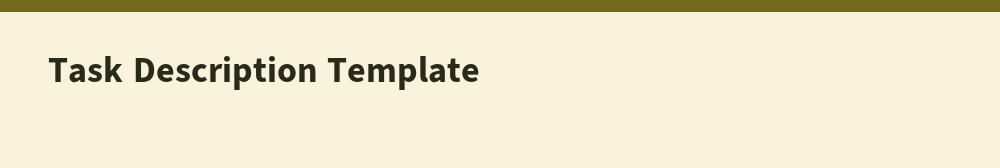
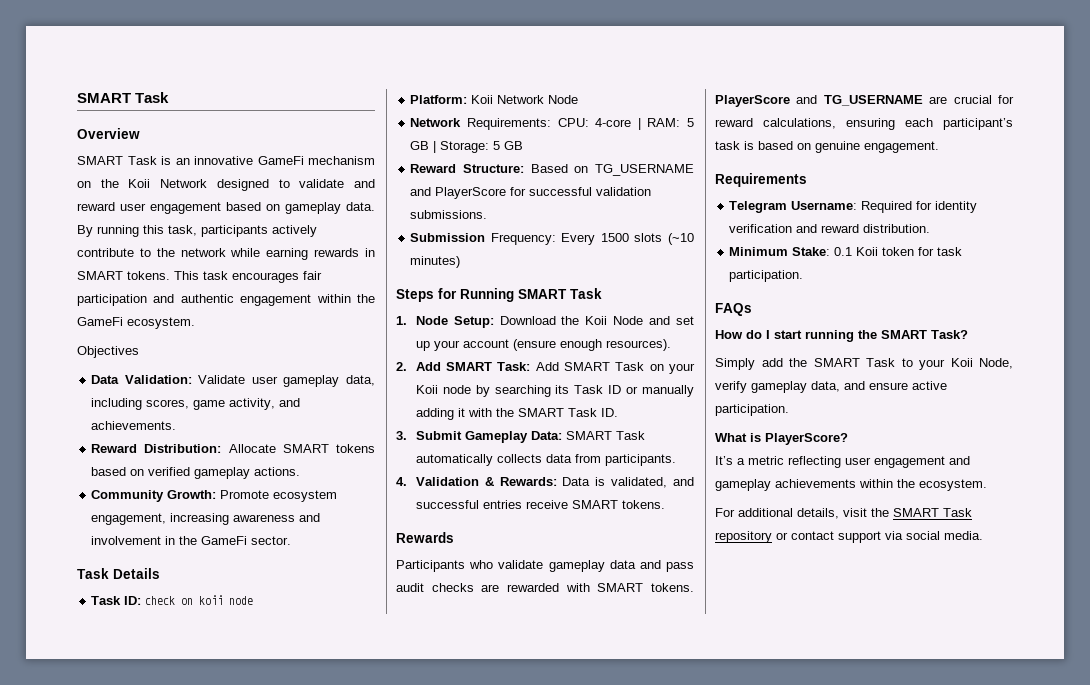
[48,56,481,90] Task Description Template -> [77,92,170,103] [77,128,140,139] [77,156,375,165] [77,179,376,191] [77,202,375,214] [77,225,317,237] [77,248,375,260] [77,271,322,283] [77,294,375,306] [77,317,195,329] [77,346,139,358] [91,375,375,387] [91,398,301,410] [91,421,177,430] [91,444,375,453] [91,467,301,479] [91,490,338,502] [91,513,321,525] [91,536,292,545] [77,568,160,579] [91,595,254,605] [410,95,579,104] [410,118,694,130] [410,141,524,153] [410,164,694,176] [410,187,652,199] [410,210,488,219] [410,233,694,245] [410,256,461,268] [396,288,602,302] [396,316,694,328] [415,339,671,351] [396,362,695,374] [415,385,694,397] [415,408,618,420] [396,431,645,443] [415,454,676,466] [396,477,694,488] [415,500,665,509] [396,532,454,543] [396,560,694,572] [396,583,694,592] [715,95,1014,107] [715,118,1013,130] [715,141,939,153] [715,173,807,187] [729,201,978,213] [729,224,931,233] [729,247,963,256] [729,270,804,282] [715,303,752,316] [715,330,968,342] [715,358,1013,370] [715,381,947,393] [715,404,789,416] [715,433,848,445] [715,456,970,468] [715,479,987,491] [715,508,972,519] [715,531,983,543] SMART Task // Overview // SMART Task is an innovative GameFi mechanism on the Koii Network designed to validate and reward user engagement based on gameplay data. By running this task, participants actively contribute to the network while earning rewards in SMART tokens. This task encourages fair participation and authentic engagement within the GameFi ecosystem. // Objectives // Data Validation: Validate user gameplay data, including scores, game activity, and achievements. // Reward Distribution: Allocate SMART tokens based on verified gameplay actions. // Community Growth: Promote ecosystem engagement, increasing awareness and involvement in the GameFi sector. // Task Details // Task ID: check on koii node // Platform: Koii Network Node // Network Requirements: CPU: 4-core | RAM: 5 GB | Storage: 5 GB // Reward Structure: Based on TG_USERNAME and PlayerScore for successful validation submissions. // Submission Frequency: Every 1500 slots (~10 minutes) // Steps for Running SMART Task // 1. Node Setup: Download the Koii Node and set up your account (ensure enough resources). // 2. Add SMART Task: Add SMART Task on your Koii node by searching its Task ID or manually adding it with the SMART Task ID. // 3. Submit Gameplay Data: SMART Task automatically collects data from participants. // 4. Validation & Rewards: Data is validated, and successful entries receive SMART tokens. // Rewards // Participants who validate gameplay data and pass audit checks are rewarded with SMART tokens. PlayerScore and TG_USERNAME are crucial for reward calculations, ensuring each participant’s task is based on genuine engagement. // Requirements // Telegram Username: Required for identity verification and reward distribution. // Minimum Stake: 0.1 Koii token for task participation. // FAQs // How do I start running the SMART Task? // Simply add the SMART Task to your Koii Node, verify gameplay data, and ensure active participation. // What is PlayerScore? // It’s a metric reflecting user engagement and gameplay achievements within the ecosystem. // For additional details, visit the SMART Task repository or contact support via social media.

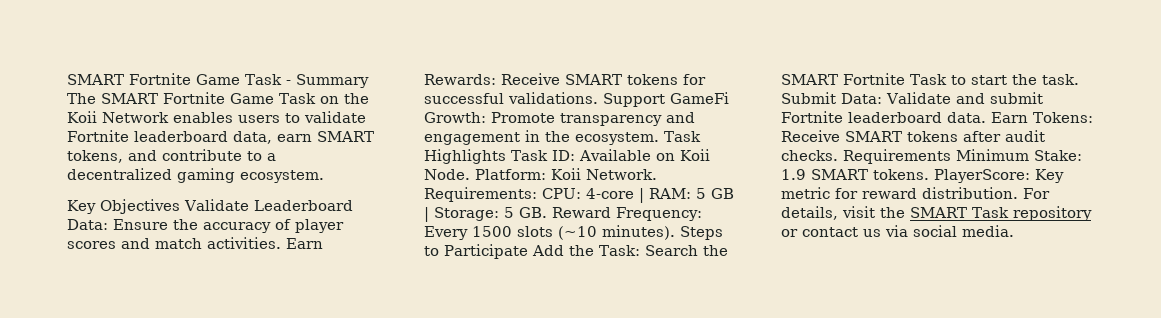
[77,92,170,103] [77,128,140,139] [77,156,375,165] [77,179,376,191] [77,202,375,214] [77,225,317,237] [77,248,375,260] [77,271,322,283] [77,294,375,306] [77,317,195,329] SMART Task // Overview // SMART Task is an innovative GameFi mechanism on the Koii Network designed to validate and reward user engagement based on gameplay data. By running this task, participants actively contribute to the network while earning rewards in SMART tokens. This task encourages fair participation and authentic engagement within the GameFi ecosystem. // -> [67,73,369,88] [67,92,369,104] [67,111,366,123] [67,130,374,144] [67,149,276,163] [67,168,324,183] [67,200,96,214] SMART Fortnite Game Task - Summary The SMART Fortnite Game Task on the Koii Network enables users to validate Fortnite leaderboard data, earn SMART tokens, and contribute to a decentralized gaming ecosystem. // Key
[91,375,375,387] [91,398,301,410] [91,421,177,430] [91,444,375,453] [91,467,301,479] [91,490,338,502] [91,513,321,525] [91,536,292,545] [77,568,160,579] [91,595,254,605] [410,95,579,104] [410,118,462,127] // Data Validation: Validate user gameplay data, including scores, game activity, and achievements. // Reward Distribution: Allocate SMART tokens based on verified gameplay actions. // Community Growth: Promote ecosystem engagement, increasing awareness and involvement in the GameFi sector. // Task Details // Task ID: check on koii node // Platform: Koii Network Node // Network -> [184,199,353,211] [67,219,344,233] [67,237,323,249] [424,73,706,85] [424,92,729,107] [424,112,695,126] [424,130,701,145] [424,149,710,164] [424,168,657,180] Validate Leaderboard Data: Ensure the accuracy of player scores and match activities. Earn Rewards: Receive SMART tokens for successful validations. Support GameFi Growth: Promote transparency and engagement in the ecosystem. Task Highlights Task ID: Available on Koii Node. Platform: Koii Network.
[504,141,524,150] [410,164,694,176] [410,187,652,199] [410,210,488,219] [410,233,486,242] GB // Reward Structure: Based on TG_USERNAME and PlayerScore for successful validation submissions. // Submission -> [519,207,611,218] GB. Reward
[410,256,461,268] [396,288,602,302] [396,316,694,328] [415,339,671,351] [396,362,695,374] [415,385,694,397] [415,408,618,420] [396,431,645,443] [415,454,676,466] [396,477,694,488] [415,500,665,509] [396,532,454,543] [396,560,694,572] [396,583,694,592] [715,95,1014,107] [715,118,1013,130] [715,141,939,153] [715,173,807,187] [729,201,978,213] [729,224,931,233] [729,247,963,256] [729,270,804,282] [715,303,752,316] [715,330,968,342] [715,358,1013,370] [715,381,947,393] [715,404,789,416] [715,433,848,445] [715,456,970,468] [715,479,987,491] [715,508,793,517] minutes) // Steps for Running SMART Task // 1. Node Setup: Download the Koii Node and set up your account (ensure enough resources). // 2. Add SMART Task: Add SMART Task on your Koii node by searching its Task ID or manually adding it with the SMART Task ID. // 3. Submit Gameplay Data: SMART Task automatically collects data from participants. // 4. Validation & Rewards: Data is validated, and successful entries receive SMART tokens. // Rewards // Participants who validate gameplay data and pass audit checks are rewarded with SMART tokens. PlayerScore and TG_USERNAME are crucial for reward calculations, ensuring each participant’s task is based on genuine engagement. // Requirements // Telegram Username: Required for identity verification and reward distribution. // Minimum Stake: 0.1 Koii token for task participation. // FAQs // How do I start running the SMART Task? // Simply add the SMART Task to your Koii Node, verify gameplay data, and ensure active participation. // What is PlayerScore? // It’s a metric reflecting user engagement and gameplay achievements within the ecosystem. // For additional -> [602,225,723,240] [424,244,728,259] [781,73,1079,85] [781,92,1043,104] [781,111,1093,123] [781,130,1045,142] [781,149,1082,164] [781,169,1064,183] [781,187,1050,199] minutes). Steps to Participate Add the Task: Search the SMART Fortnite Task to start the task. Submit Data: Validate and submit Fortnite leaderboard data. Earn Tokens: Receive SMART tokens after audit checks. Requirements Minimum Stake: 1.9 SMART tokens. PlayerScore: Key metric for reward distribution. For
[838,531,881,543] support -> [863,229,881,237] us

